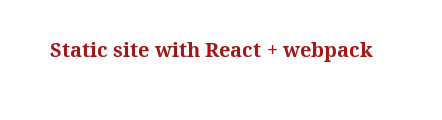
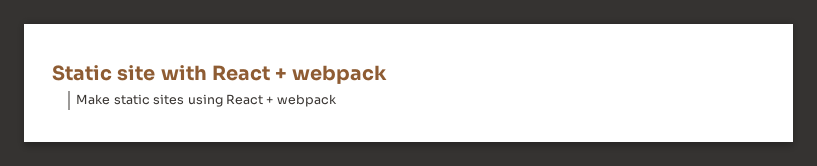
(373, 52) none -> [76,94,337,107] // Make static sites using React + webpack

